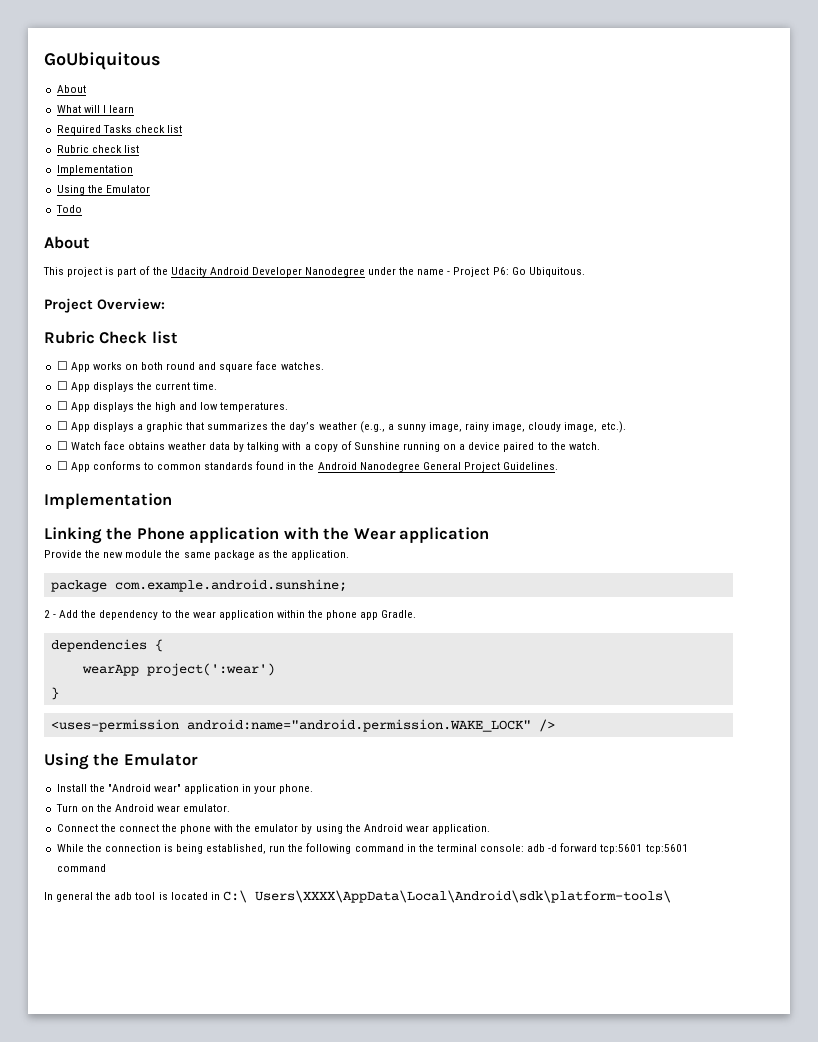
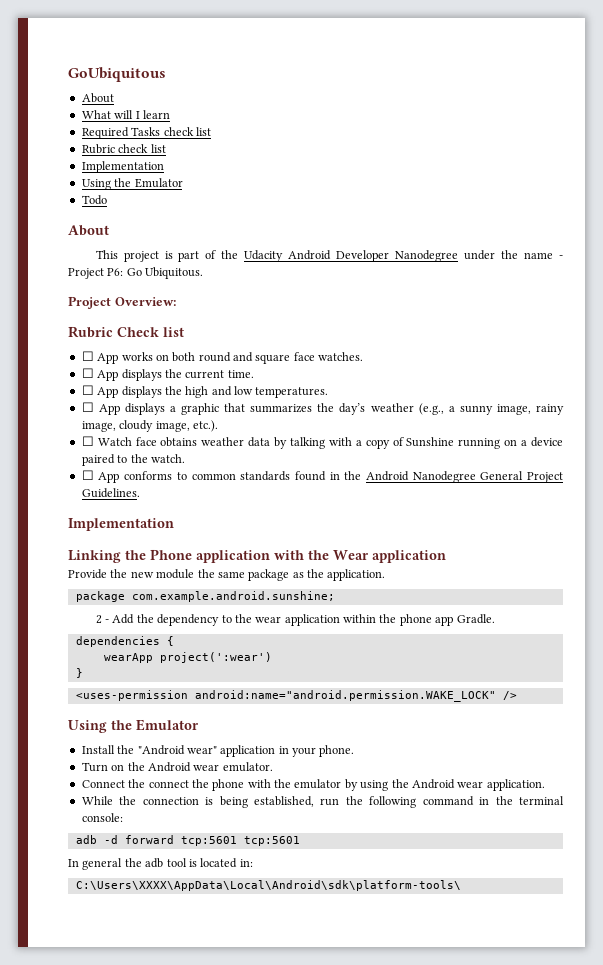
(525, 848) none -> (123, 817) //
[56,864,106,872] command -> (300, 841) none
[210,890,671,903] in C:\ Users\XXXX\AppData\Local\Android\sdk\platform-tools\ -> [239,859,253,867] [75,880,461,891] in: // C:\Users\XXXX\AppData\Local\Android\sdk\platform-tools\

